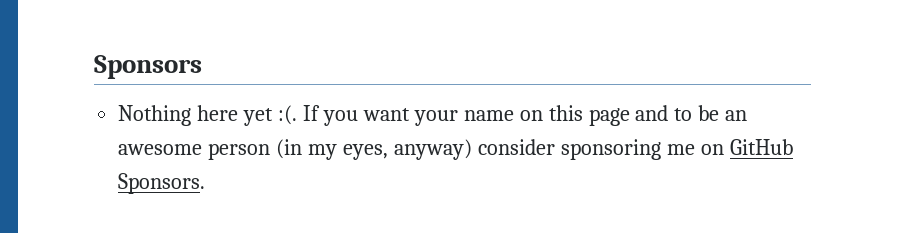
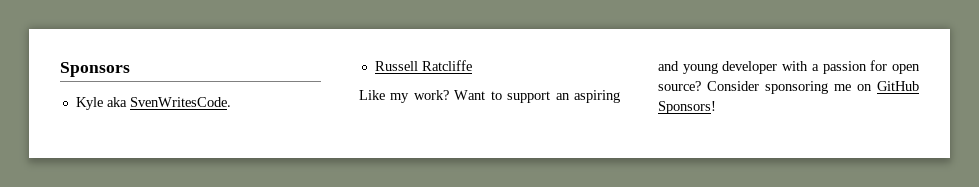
[118,105,748,126] [118,139,555,160] Nothing here yet :(. If you want your name on this page and to be an awesome person (in my eyes, anyway) consider -> [75,97,231,110] [374,60,472,71] [359,90,620,103] [658,60,920,74] [658,81,759,91] Kyle aka SvenWritesCode. // Russell Ratcliffe // Like my work? Want to support an aspiring and young developer with a passion for open source? Consider
[118,173,206,194] Sponsors. -> [658,101,716,114] Sponsors!

